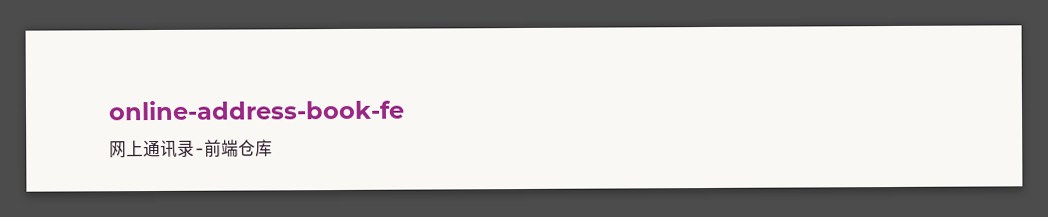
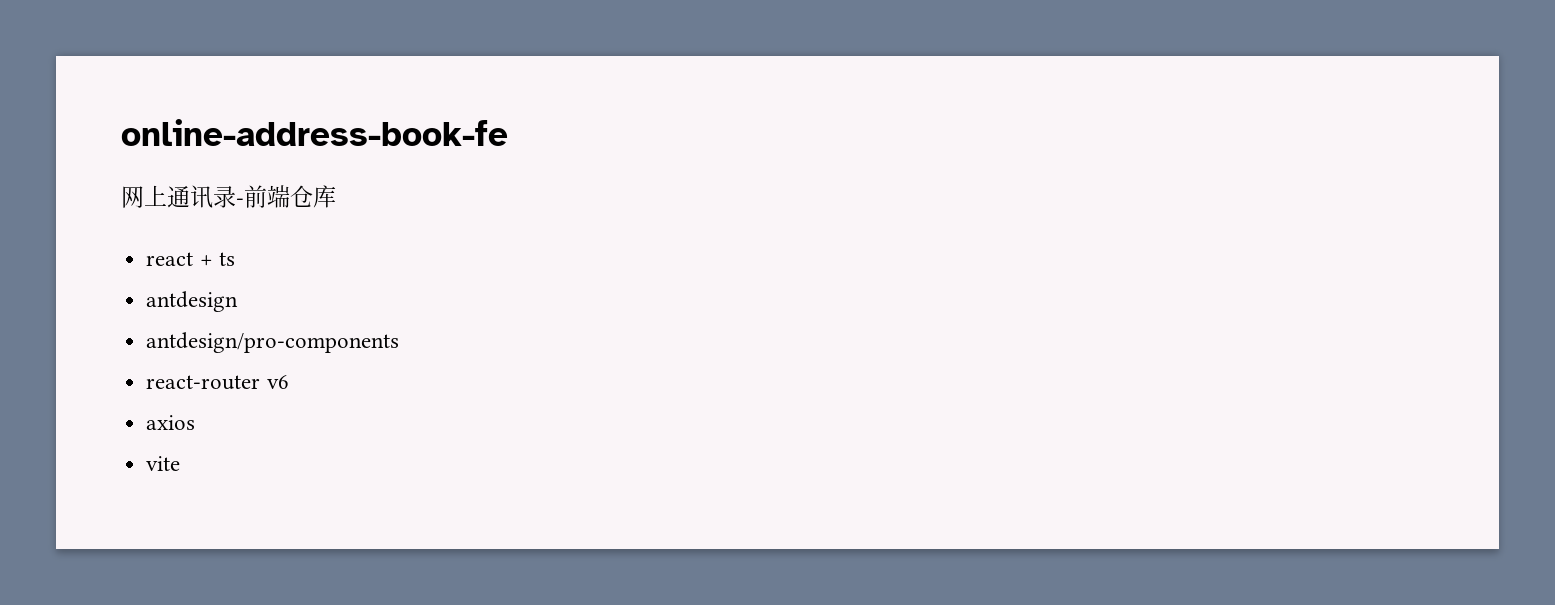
(273, 148) none -> [146,252,235,266] [146,291,239,312] [146,332,400,353] [146,375,289,390] [146,415,196,430] [146,456,181,471] // react + ts // antdesign // antdesign/pro-components // react-router v6 // axios // vite

